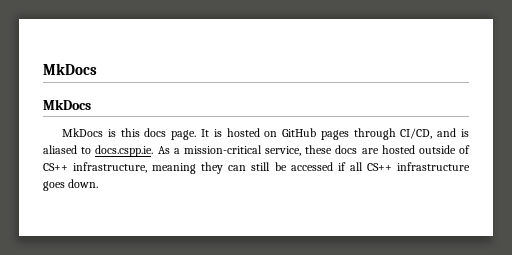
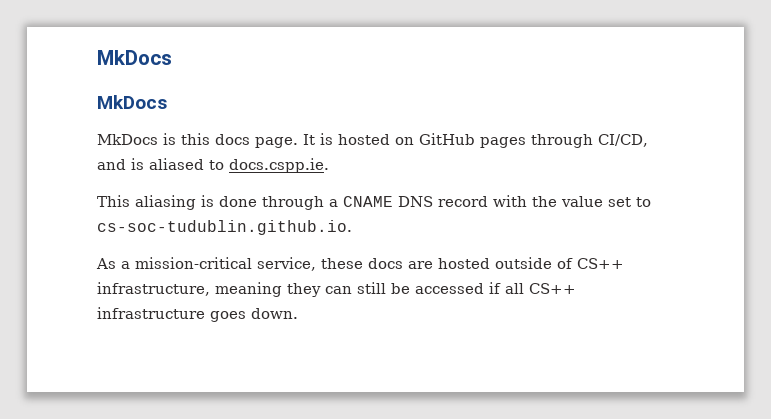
(154, 151) none -> [97,195,651,210] [97,220,352,235] // This aliasing is done through a CNAME DNS record with the value set to cs-soc-tudublin.github.io. //

